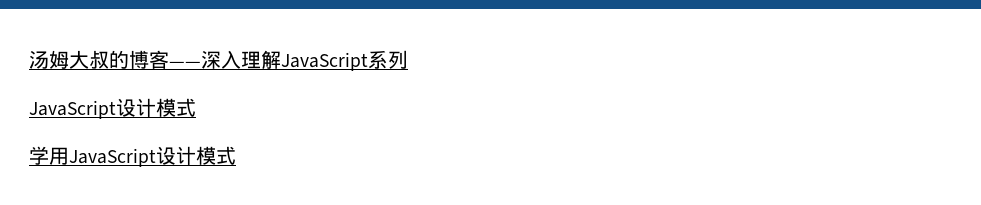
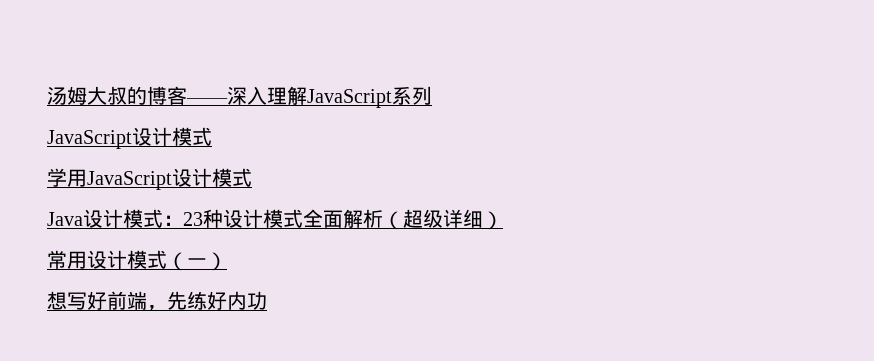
(236, 155) none -> [47,209,503,230] [47,250,227,271] [47,291,267,311] // Java设计模式：23种设计模式全面解析（超级详细） // 常用设计模式（一） // 想写好前端，先练好内功

